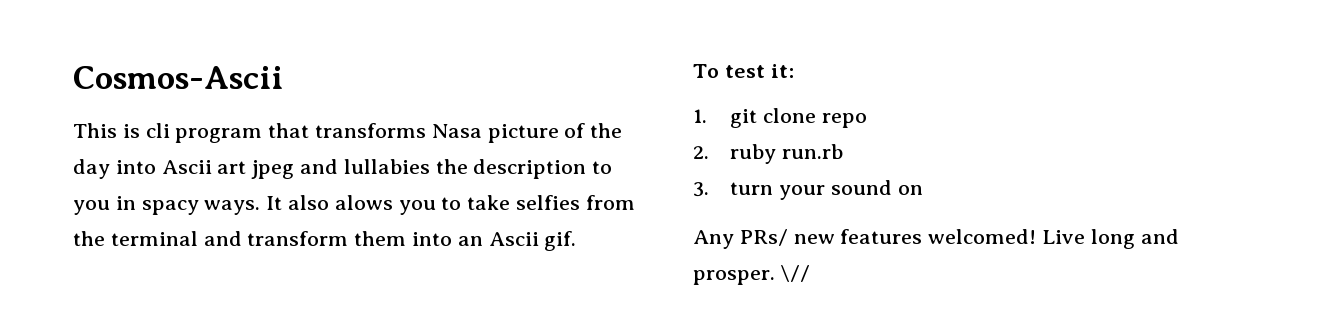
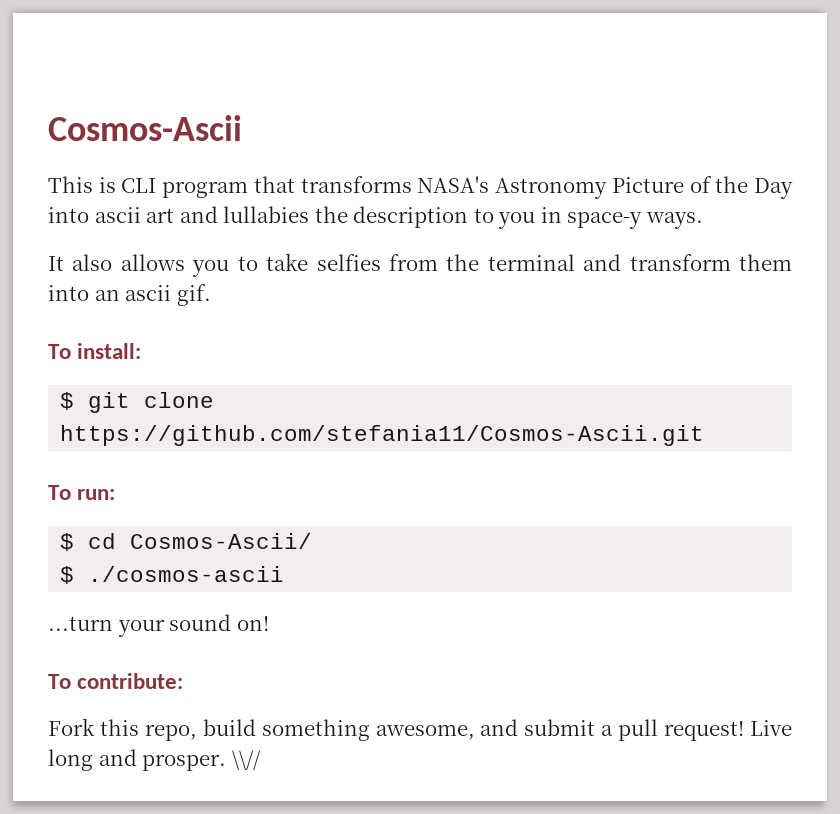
[145,123,170,138] cli -> [121,178,157,193] CLI
[431,123,623,143] [73,159,295,179] Nasa picture of the day into Ascii art jpeg -> [417,176,794,199] [48,207,175,223] NASA's Astronomy Picture of the Day into ascii art
[141,200,199,215] spacy -> [567,212,643,229] space-y
(261, 207) none -> (703, 220) //
[334,195,393,210] alows -> [120,254,185,271] allows
[488,232,539,246] Ascii -> [125,285,172,301] ascii
[724,64,794,78] [693,108,867,128] [693,144,843,164] [693,180,923,200] [693,229,1037,249] test it: // 1. git clone repo // 2. ruby run.rb // 3. turn your sound on // Any PRs/ new features welcomed! -> [77,343,142,359] [60,392,215,413] [60,425,705,446] [48,485,116,500] [60,533,313,551] [60,566,285,584] [48,614,269,637] [48,673,184,689] [48,718,745,741] install: // $ git clone https://github.com/stefania11/Cosmos-Ascii.git // To run: // $ cd Cosmos-Ascii/ // $ ./cosmos-ascii // ...turn your sound on! // To contribute: // Fork this repo, build something awesome, and submit a pull request!
[780,265,810,282] \// -> [231,750,261,770] \\//

